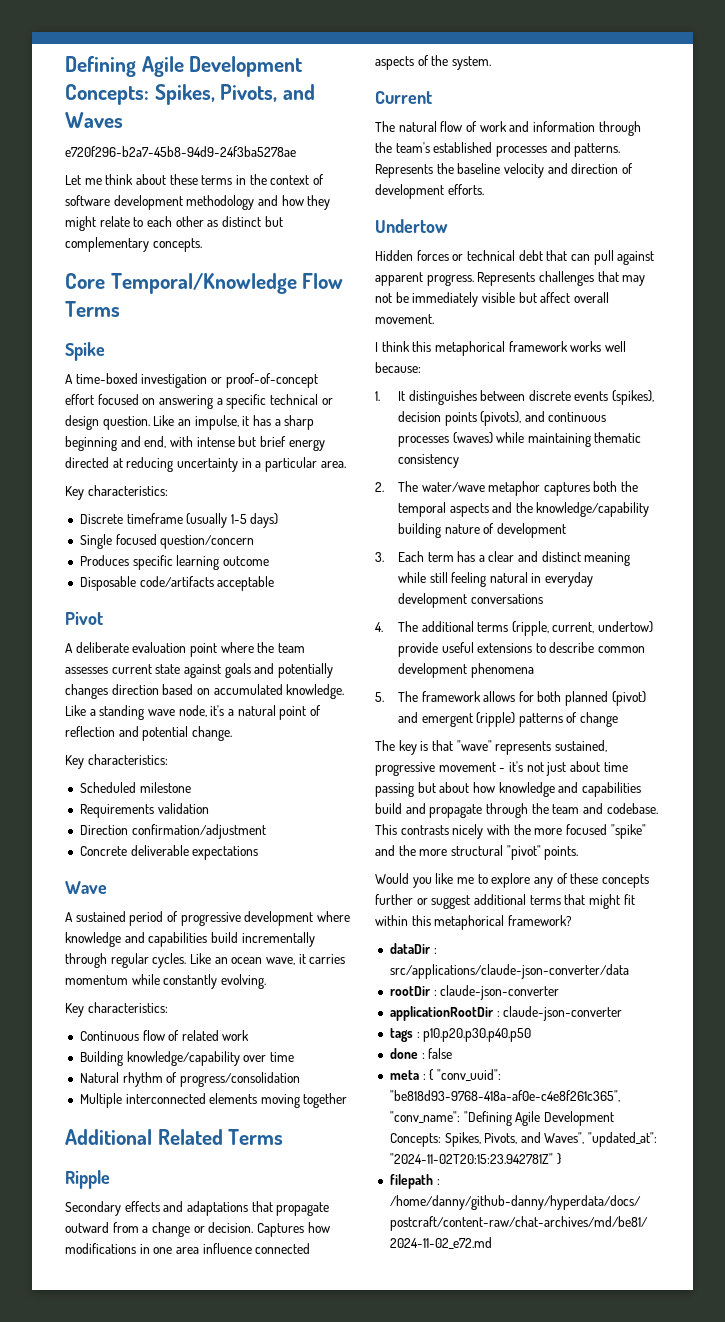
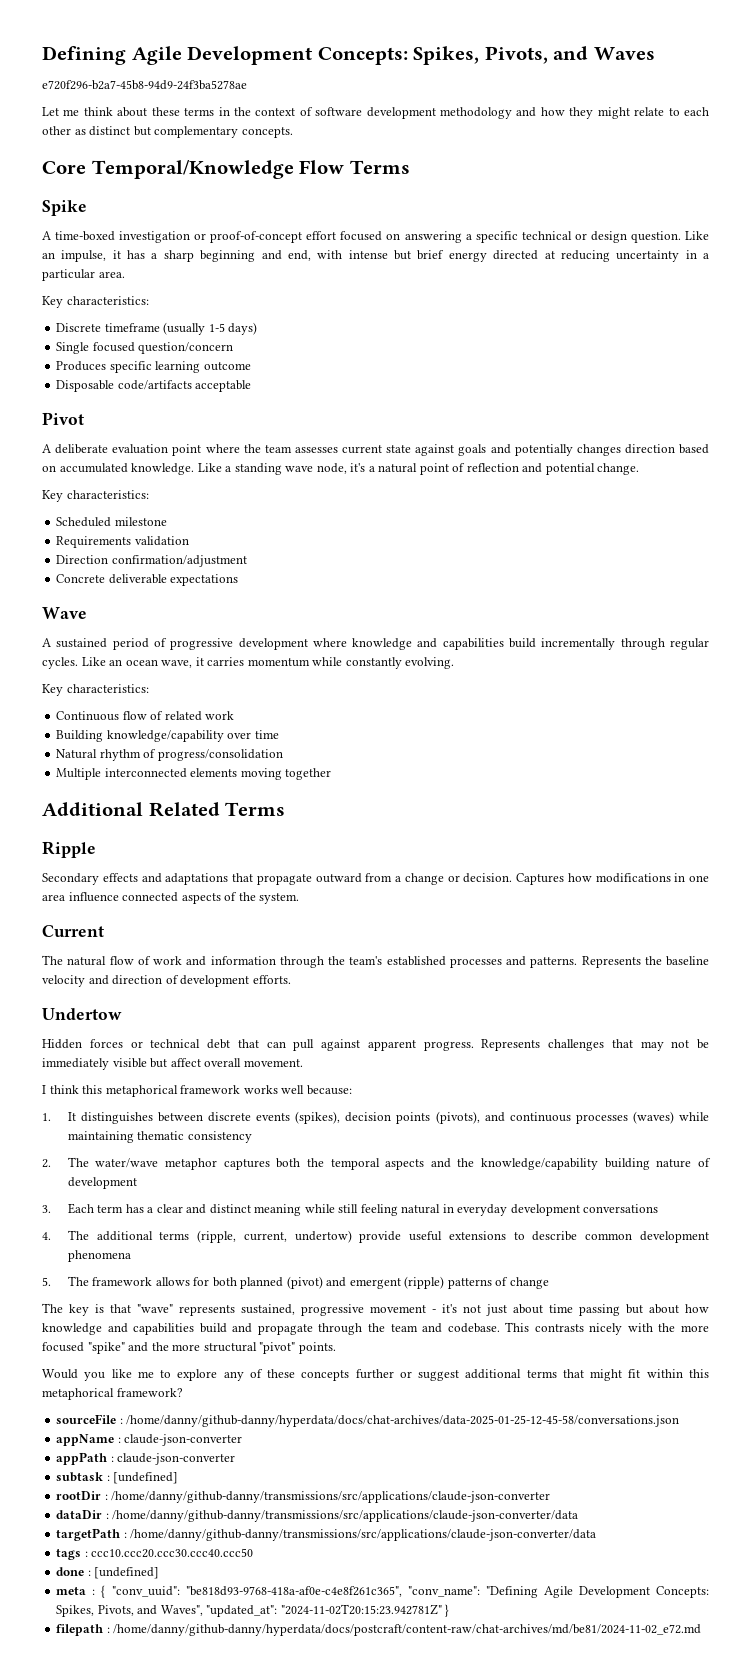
[389,943,437,954] [389,964,629,979] [389,985,560,1000] [389,1006,623,1021] dataDir : src/applications/claude-json-converter/data // rootDir : claude-json-converter // applicationRootDir : claude-json-converter -> [56,1414,680,1427] [56,1434,243,1446] [56,1452,236,1465] [56,1472,179,1484] [56,1491,551,1503] [56,1510,579,1522] [56,1528,597,1541] sourceFile : /home/danny/github-danny/hyperdata/docs/chat-archives/data-2025-01-25-12-45-58/conversations.json // appName : claude-json-converter // appPath : claude-json-converter // subtask : [undefined] // rootDir : /home/danny/github-danny/transmissions/src/applications/claude-json-converter // dataDir : /home/danny/github-danny/transmissions/src/applications/claude-json-converter/data // targetPath : /home/danny/github-danny/transmissions/src/applications/claude-json-converter/data
[423,1028,532,1042] p10.p20.p30.p40.p50 -> [91,1548,254,1558] ccc10.ccc20.ccc30.ccc40.ccc50
[428,1048,453,1059] false -> [94,1567,160,1579] [undefined]

